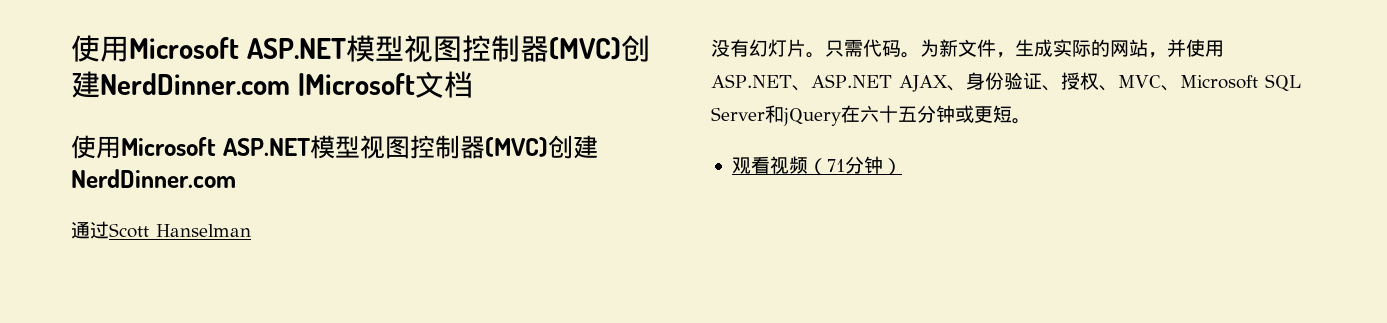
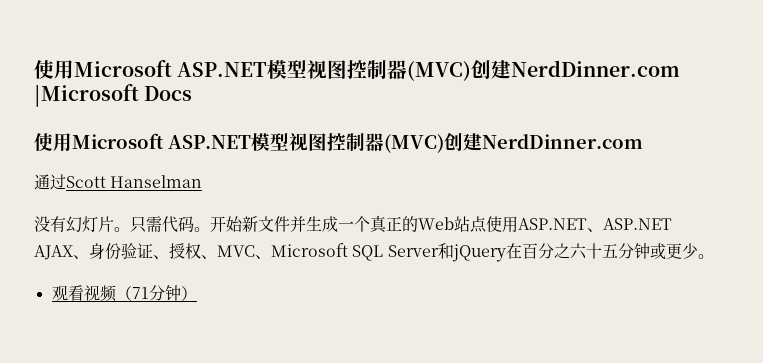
[414,71,473,98] 文档 -> [144,86,193,101] Docs
[920,39,1186,58] 为新文件，生成实际的网站，并 -> [210,215,487,233] 开始新文件并生成一个真正的Web站点
(860, 114) none -> [521,243,570,259] 百分之
[993,105,1012,123] 短 -> [681,243,698,259] 少

